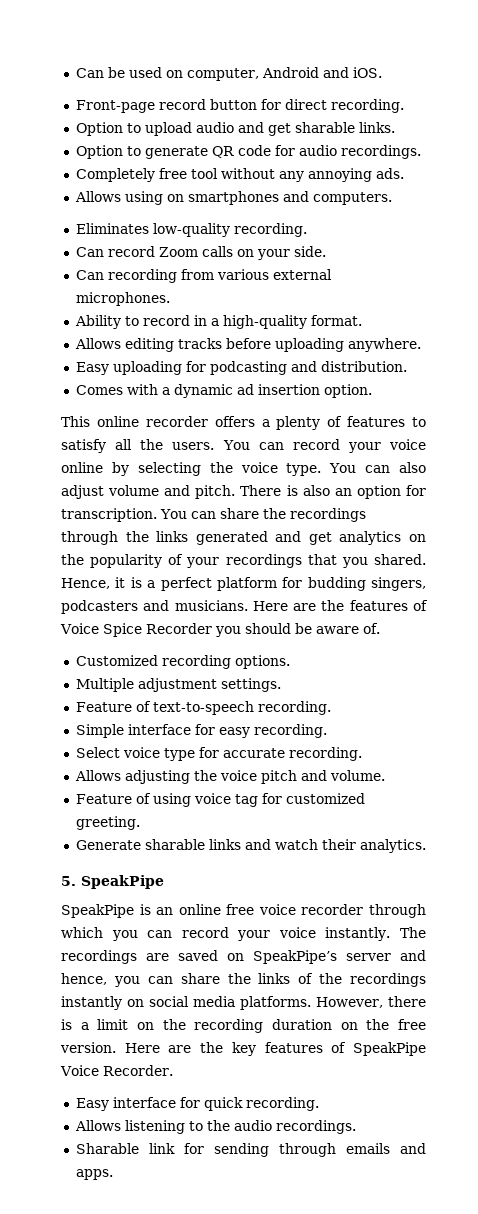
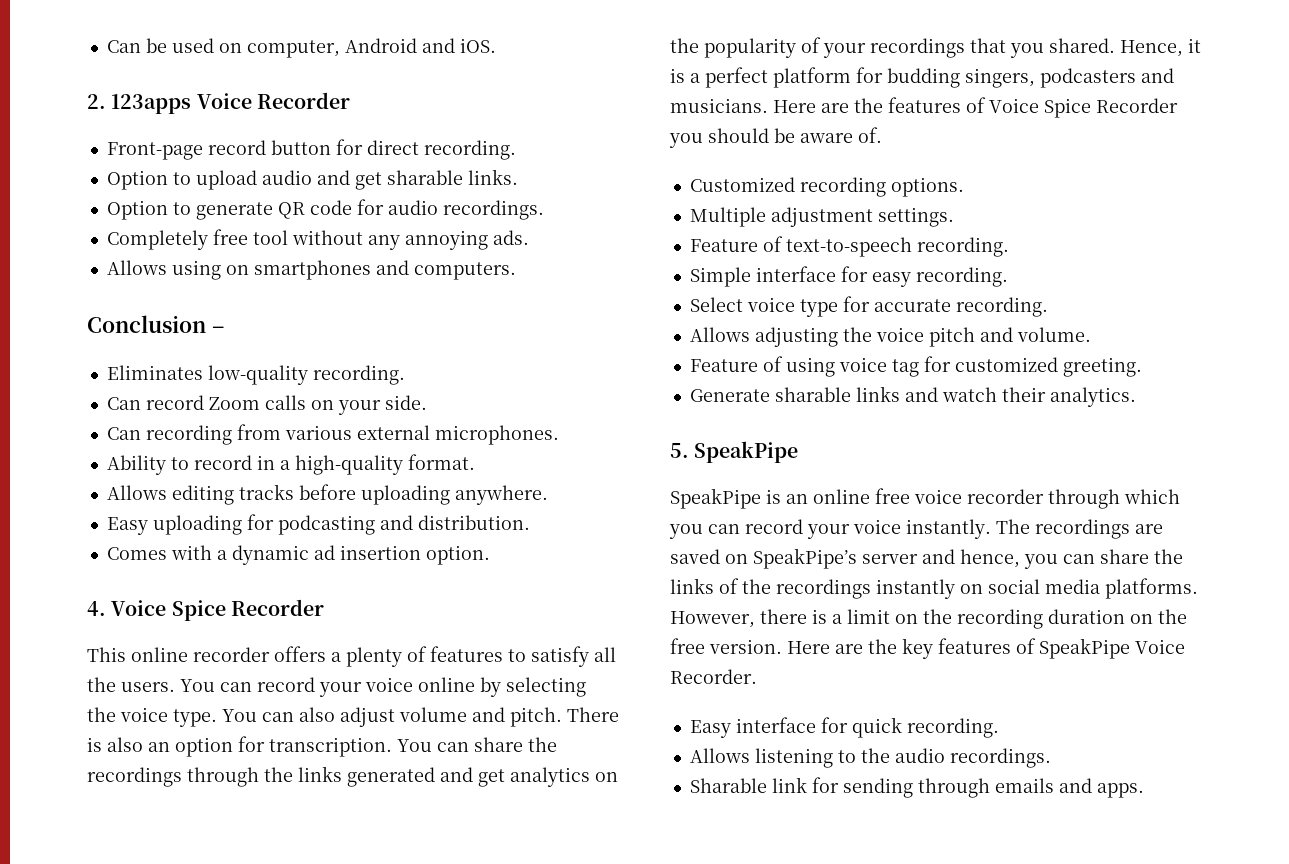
(382, 72) none -> [87,92,350,114] // 2. 123apps Voice Recorder
(392, 198) none -> [87,315,224,333] // Conclusion –
(372, 391) none -> [87,599,324,621] // 4. Voice Spice Recorder

